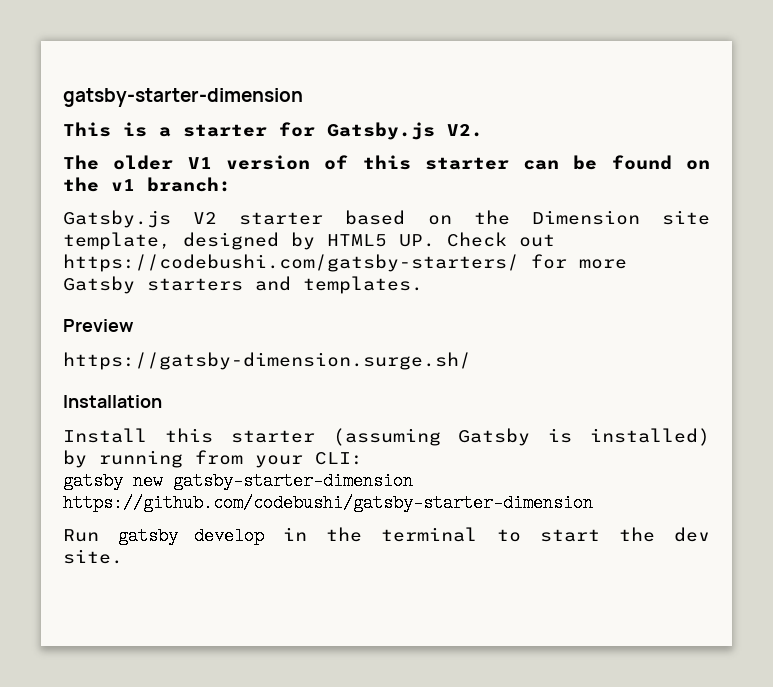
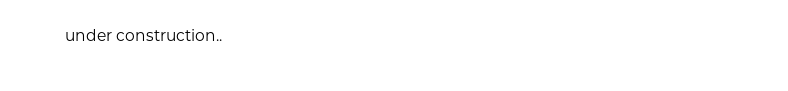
[63,88,303,107] [63,122,483,140] [63,155,710,170] [63,177,231,192] [63,210,710,228] [63,232,555,250] [63,254,627,272] [63,276,423,294] [63,319,134,332] [63,352,471,370] [63,395,162,408] [63,428,710,446] [63,450,363,468] [63,472,413,490] [63,494,593,512] [63,527,710,545] [63,549,123,564] gatsby-starter-dimension // This is a starter for Gatsby.js V2. // The older V1 version of this starter can be found on the v1 branch: // Gatsby.js V2 starter based on the Dimension site template, designed by HTML5 UP. Check out https://codebushi.com/gatsby-starters/ for more Gatsby starters and templates. // Preview // https://gatsby-dimension.surge.sh/ // Installation // Install this starter (assuming Gatsby is installed) by running from your CLI: // gatsby new gatsby-starter-dimension https://github.com/codebushi/gatsby-starter-dimension // Run gatsby develop in the terminal to start the dev site. -> [65,29,223,41] under construction..

